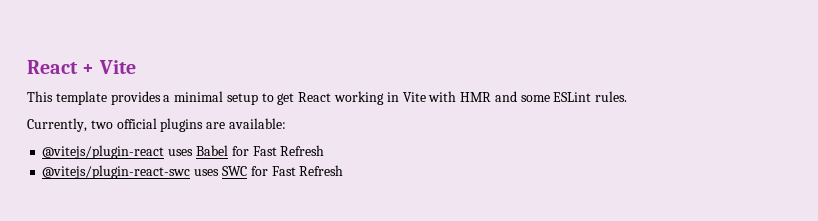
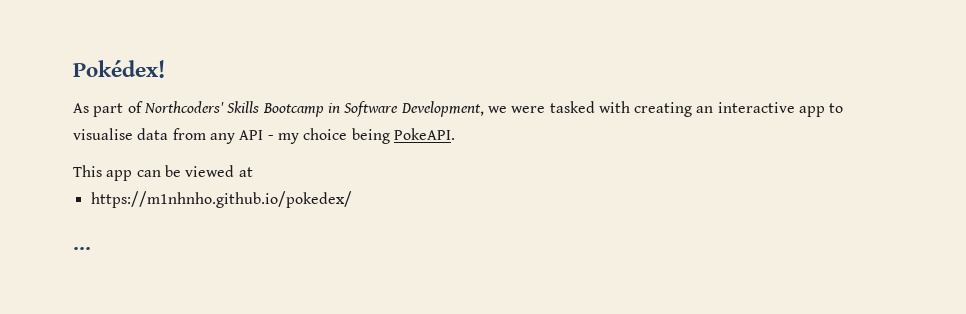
[27,60,136,74] [27,91,628,105] [27,118,286,132] [42,145,325,159] [42,165,344,179] React + Vite // This template provides a minimal setup to get React working in Vite with HMR and some ESLint rules. // Currently, two official plugins are available: // @vitejs/plugin-react uses Babel for Fast Refresh // @vitejs/plugin-react-swc uses SWC for Fast Refresh -> [73,60,165,78] [73,101,844,117] [73,128,455,144] [73,165,253,181] [90,191,352,208] [73,247,91,250] Pokédex! // As part of Northcoders' Skills Bootcamp in Software Development, we were tasked with creating an interactive app to visualise data from any API - my choice being PokeAPI. // This app can be viewed at // https://m1nhnho.github.io/pokedex/ // ...

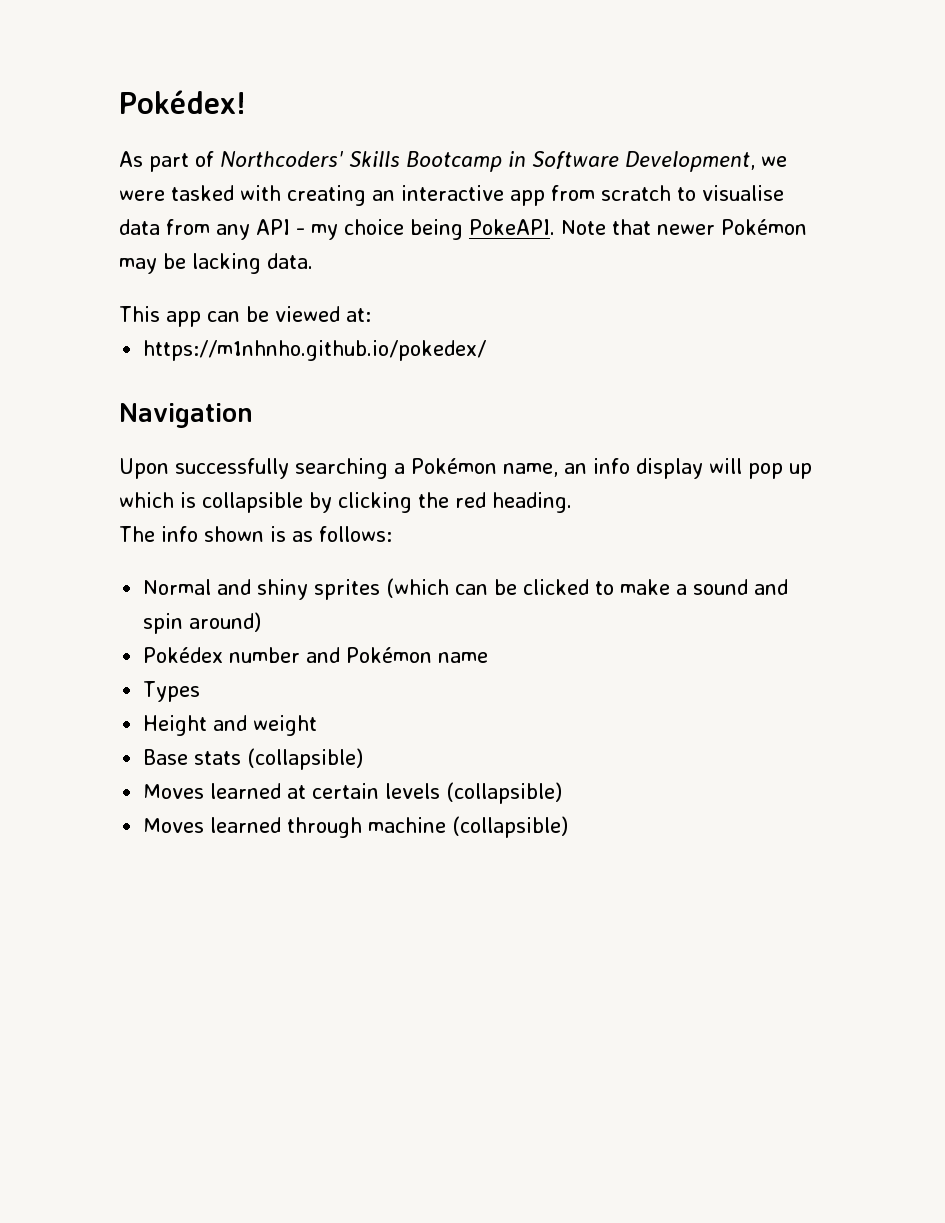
(826, 111) none -> [551,185,671,201] from scratch
(455, 134) none -> [561,219,807,235] [119,253,313,274] Note that newer Pokémon may be lacking data.
[238,167,253,177] at -> [346,308,371,322] at:
[73,247,91,250] ... -> [119,403,253,428] [119,458,812,479] [119,492,572,513] [119,526,392,542] [143,578,789,600] [143,612,262,634] [143,647,489,663] [143,681,201,702] [143,715,318,736] [143,748,364,770] [143,782,563,804] [143,816,569,838] Navigation // Upon successfully searching a Pokémon name, an info display will pop up which is collapsible by clicking the red heading. // The info shown is as follows: // Normal and shiny sprites (which can be clicked to make a sound and spin around) // Pokédex number and Pokémon name // Types // Height and weight // Base stats (collapsible) // Moves learned at certain levels (collapsible) // Moves learned through machine (collapsible)

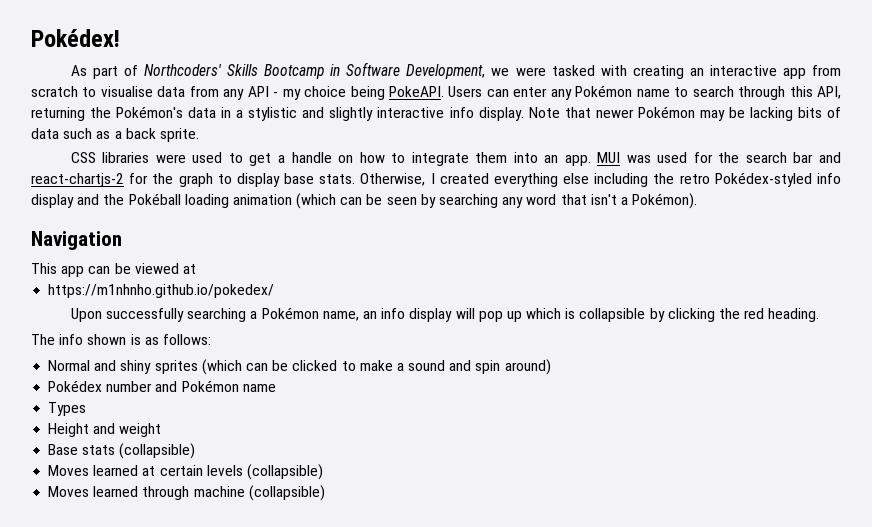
(555, 227) none -> [448,85,842,100] [31,106,524,121] Users can enter any Pokémon name to search through this API, returning the Pokémon's data in a stylistic and slightly interactive info display.
[267,253,313,269] data. -> [797,107,841,118] [31,128,199,142] [70,152,841,166] [31,172,841,187] [31,193,698,209] [31,231,122,250] bits of data such as a back sprite. // CSS libraries were used to get a handle on how to integrate them into an app. MUI was used for the search bar and react-chartjs-2 for the graph to display base stats. Otherwise, I created everything else including the retro Pokédex-styled info display and the Pokéball loading animation (which can be seen by searching any word that isn't a Pokémon). // Navigation
[346,308,371,322] at: -> [182,264,196,274] at
[119,403,253,428] // Navigation -> (275, 291) none

